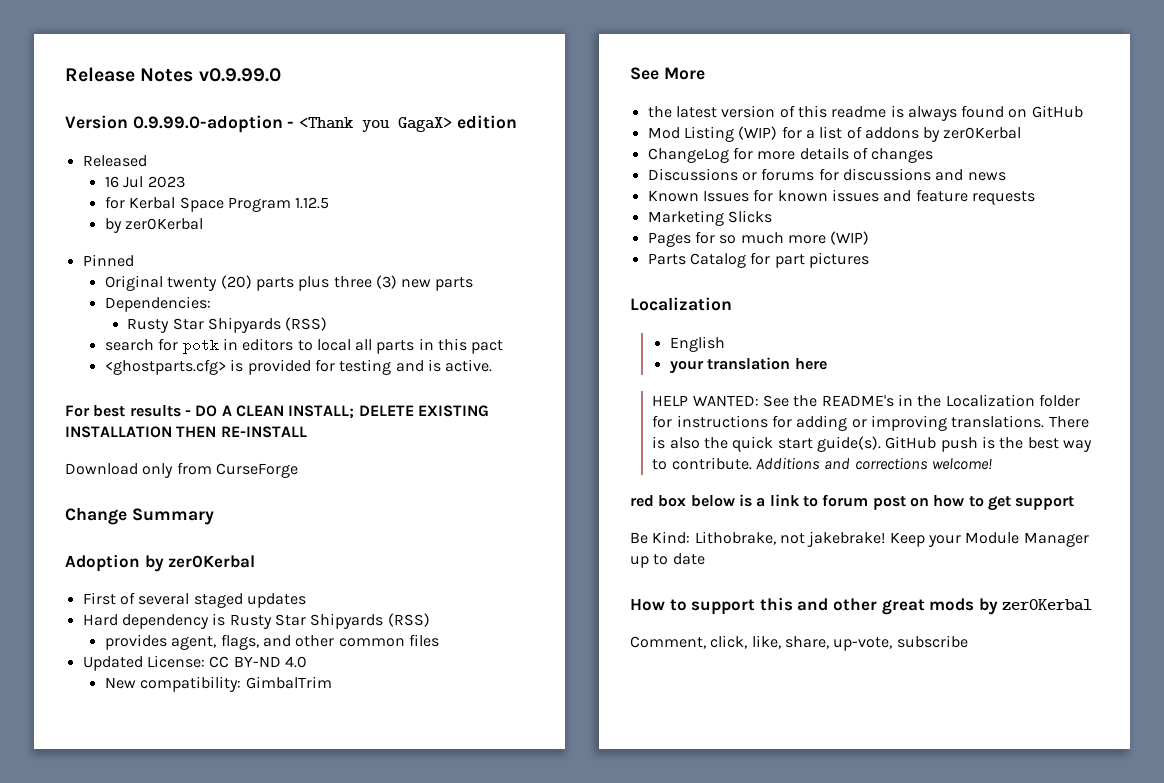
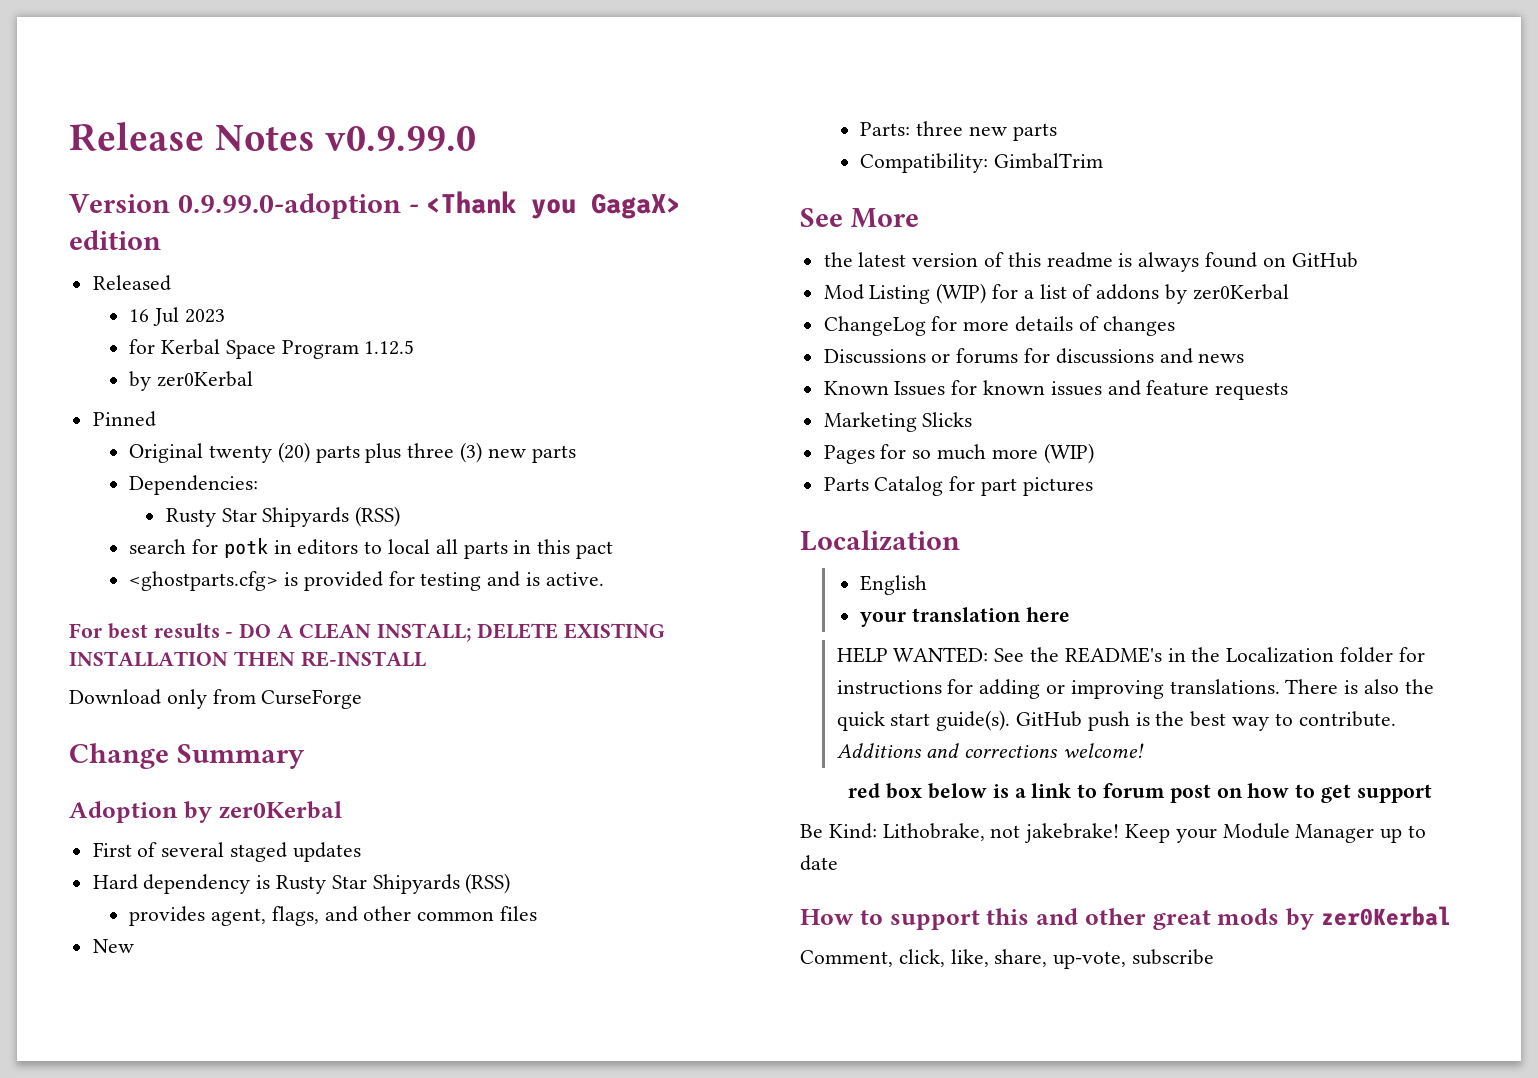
[82,655,307,671] [104,676,242,692] Updated License: CC BY-ND 4.0 // New compatibility: -> [92,939,134,953] [860,121,1057,141] [860,153,989,173] New // Parts: three new parts // Compatibility:

